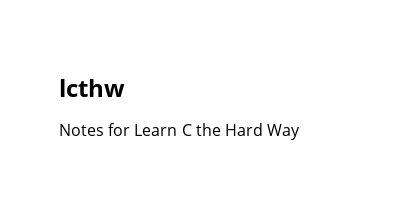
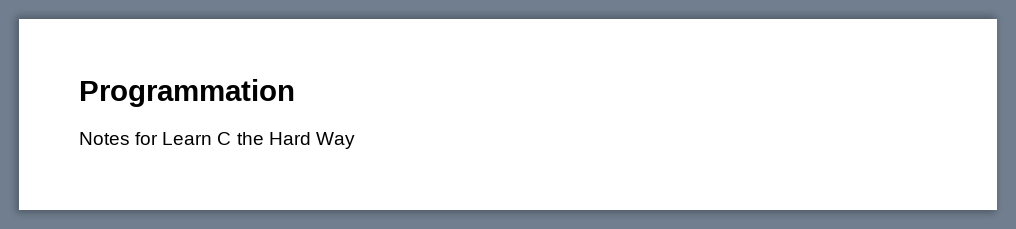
[59,79,125,97] lcthw -> [79,79,295,107] Programmation

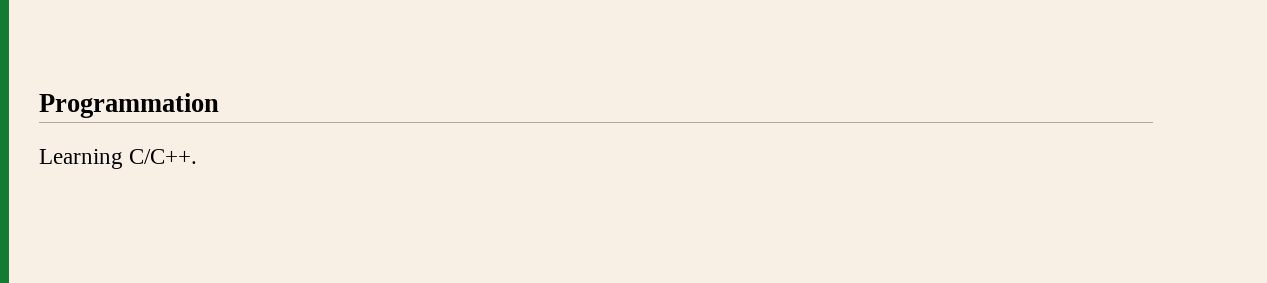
[79,132,355,149] Notes for Learn C the Hard Way -> [39,149,198,169] Learning C/C++.

